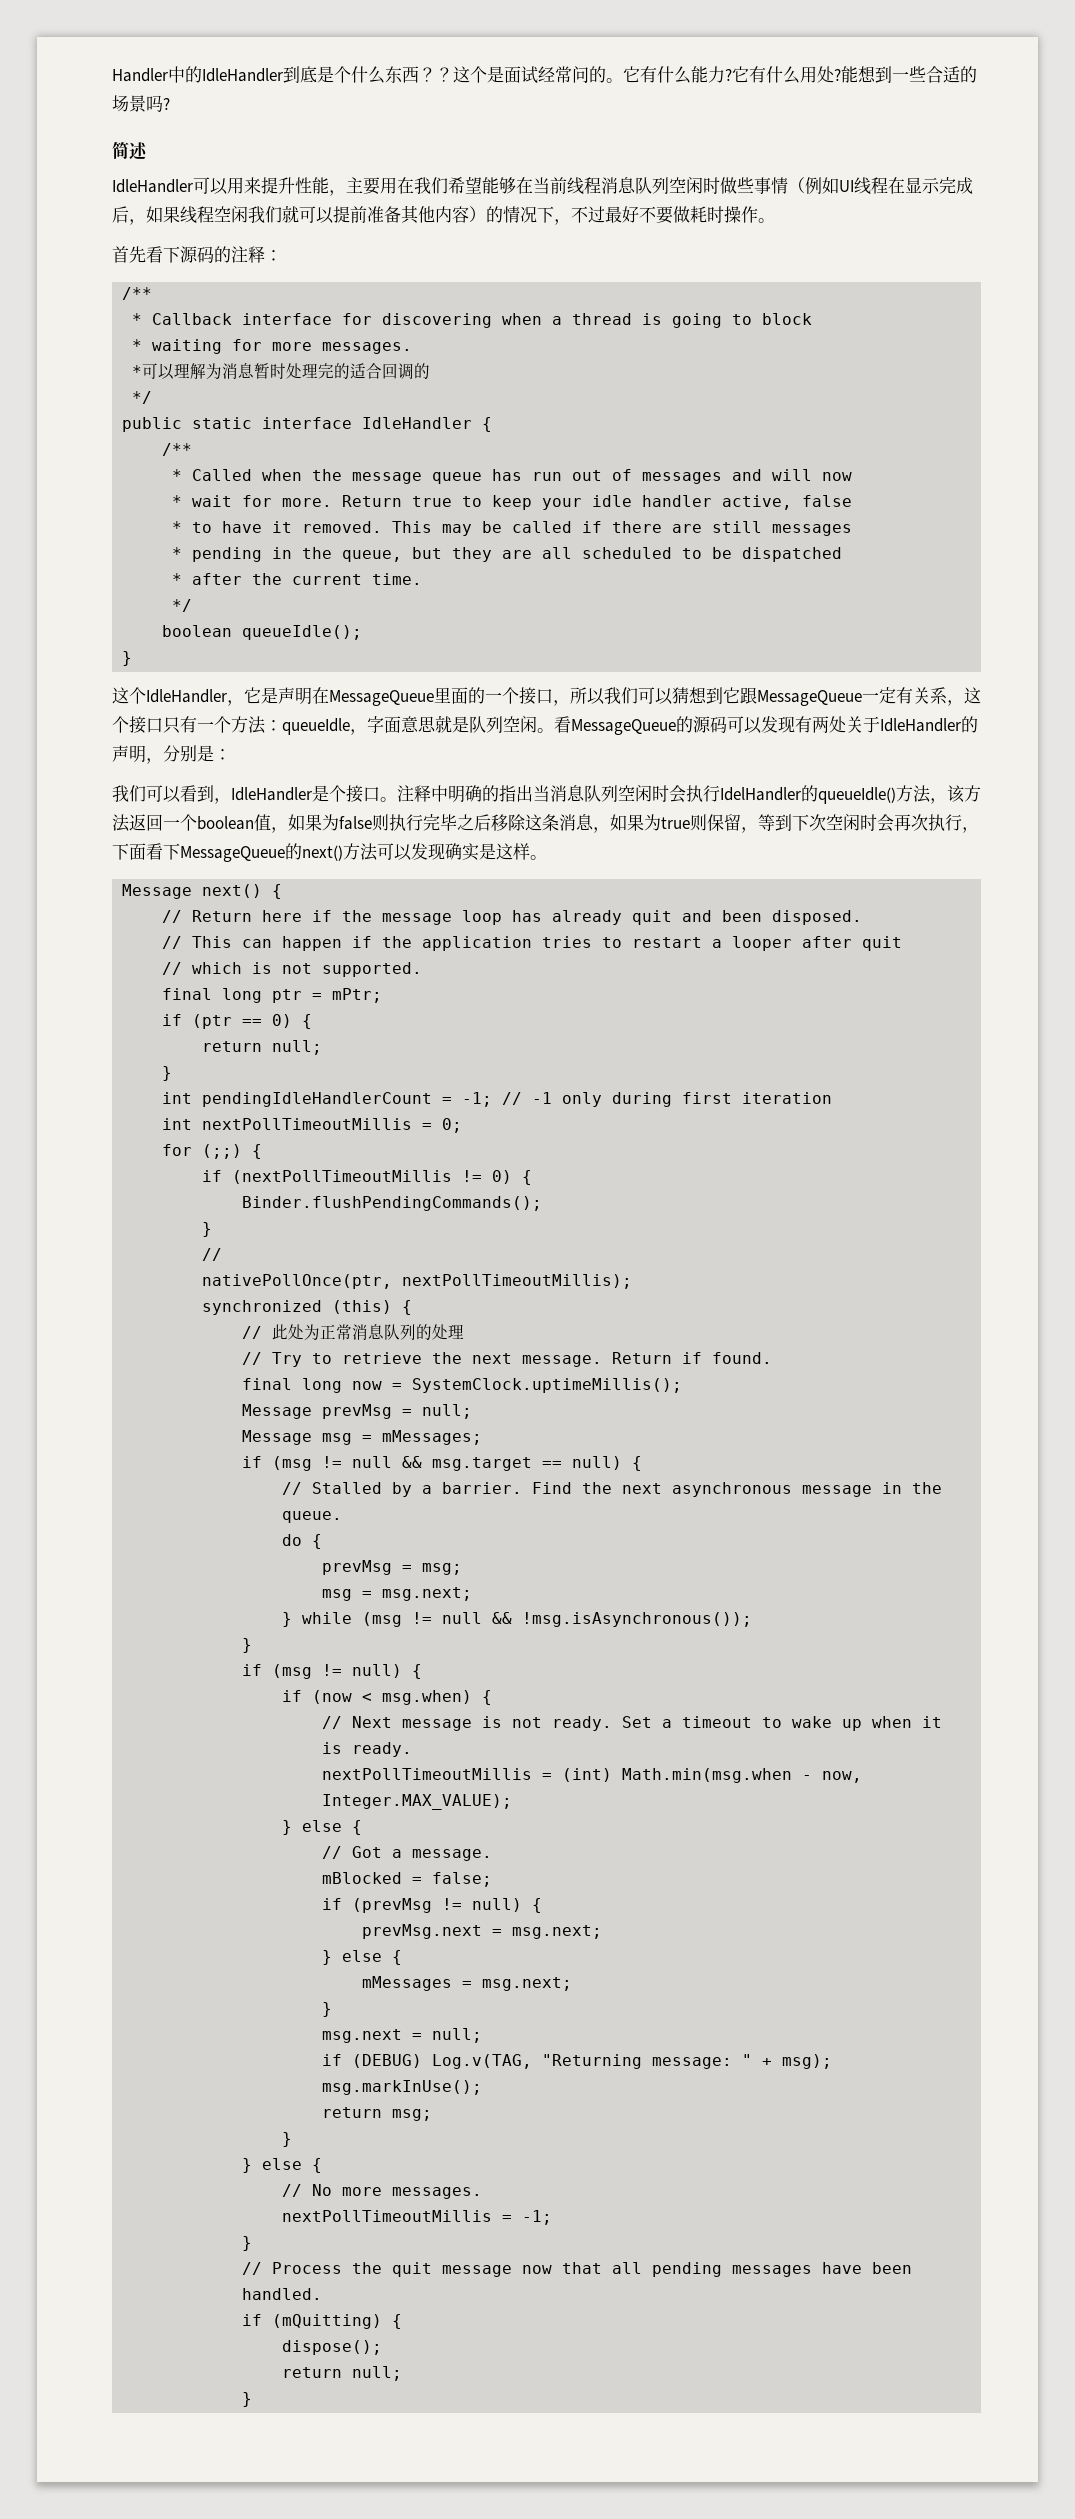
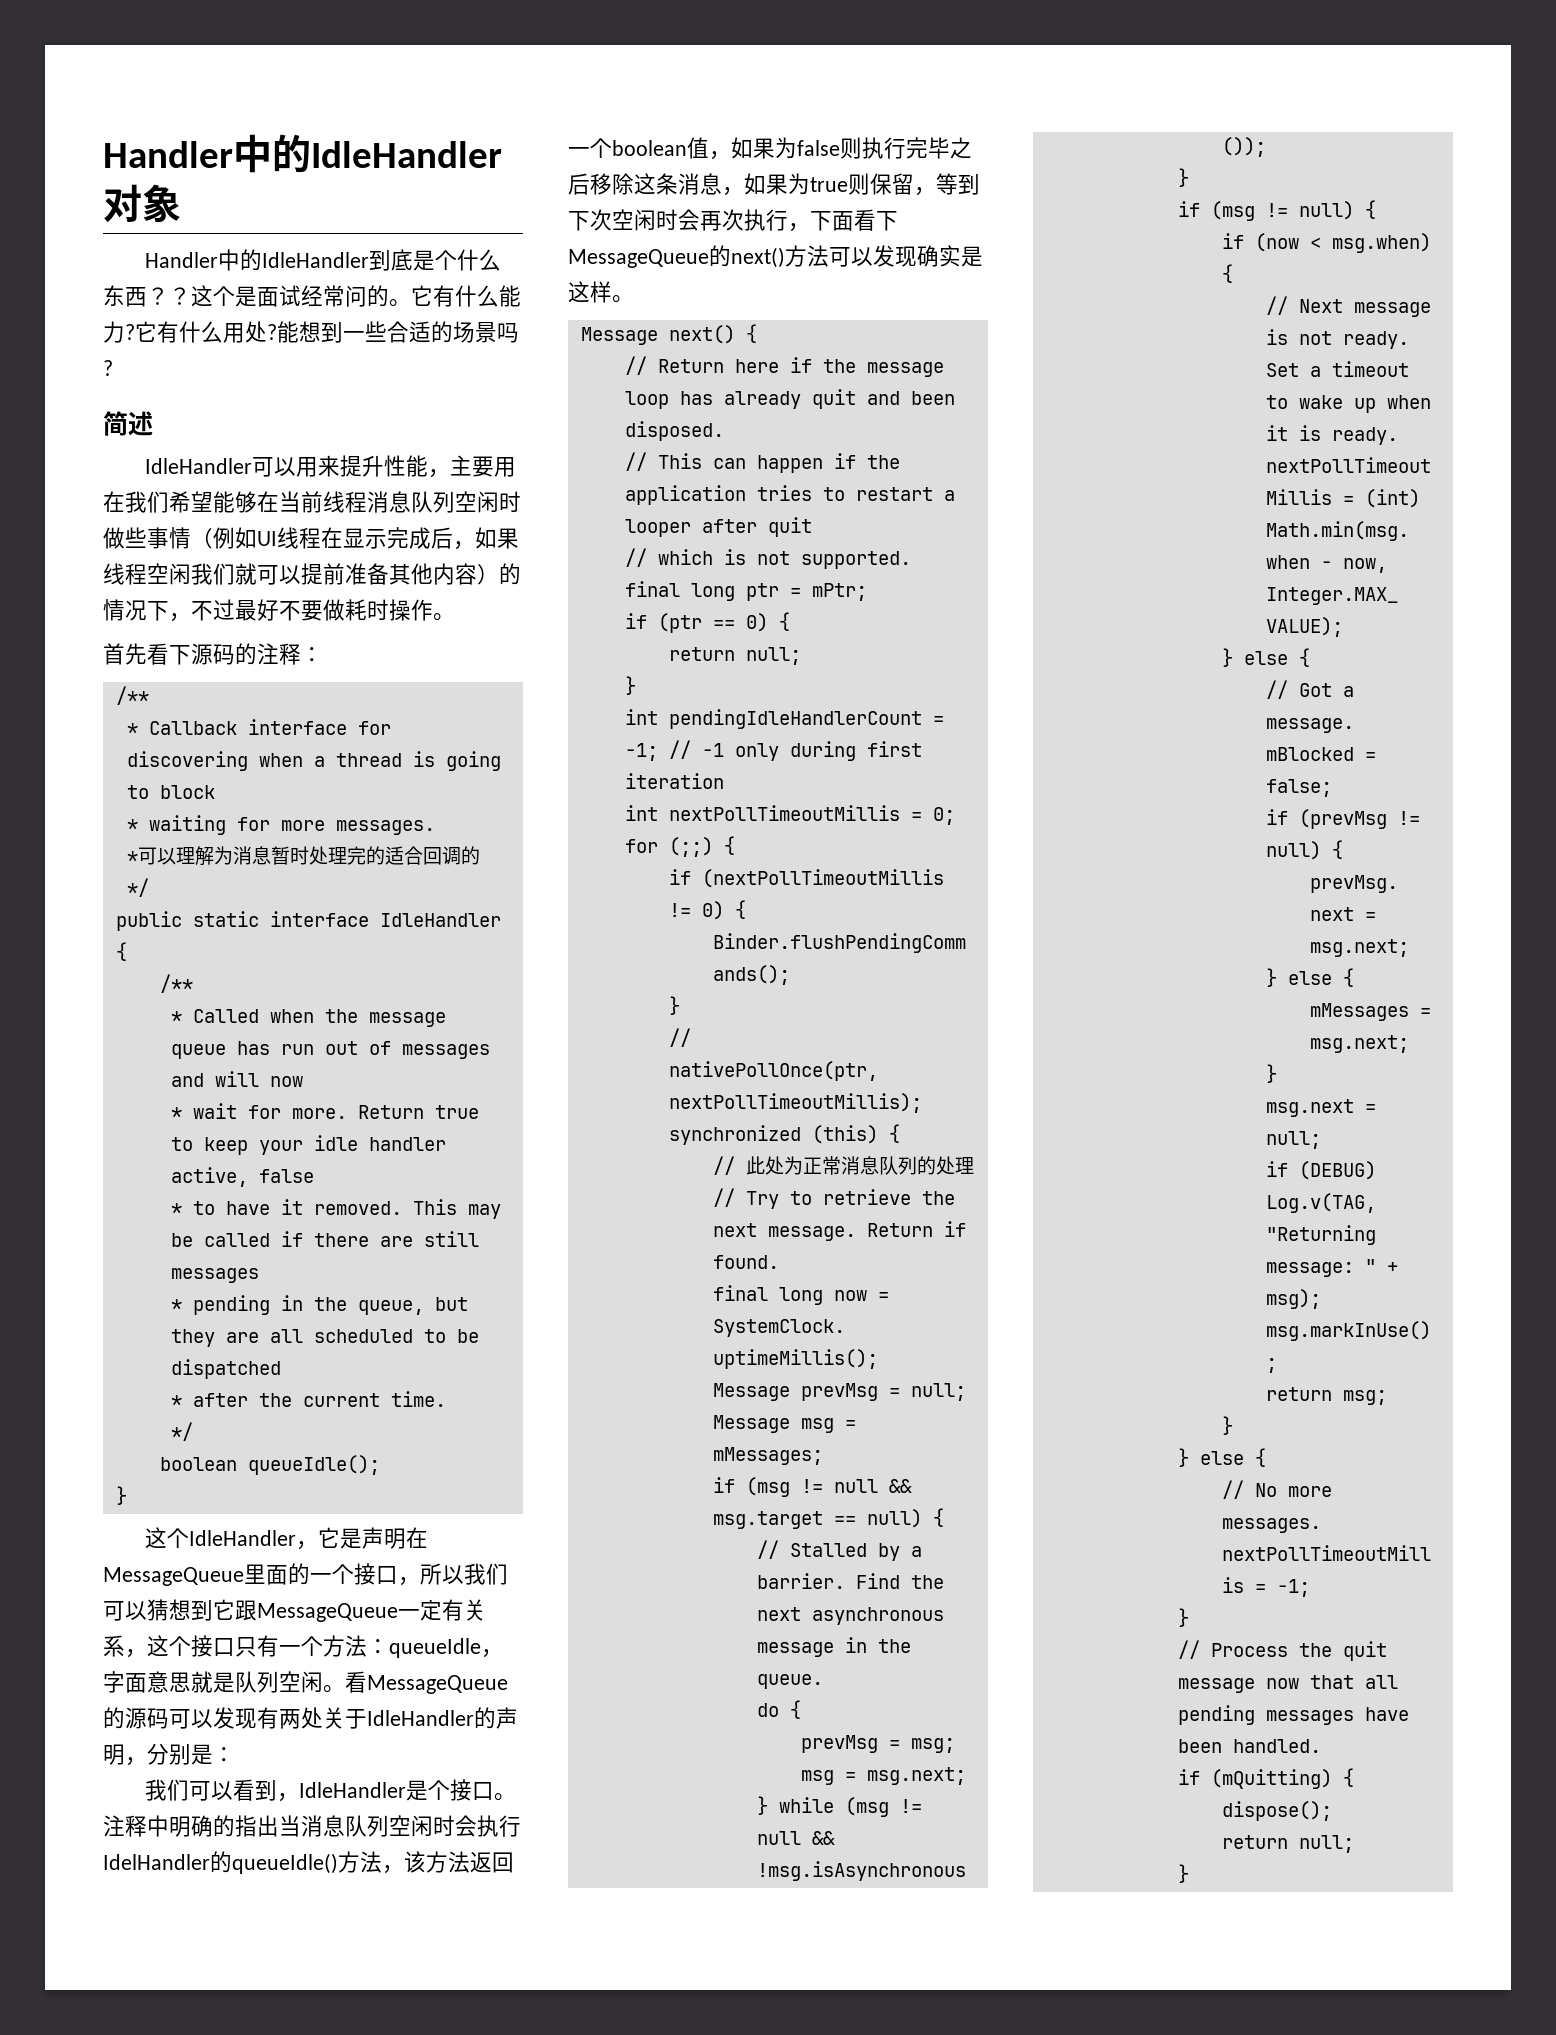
[112,66,283,83] Handler中的IdleHandler -> [103,134,502,173] [103,184,181,223] [145,249,370,271] Handler中的IdleHandler对象 // Handler中的IdleHandler

